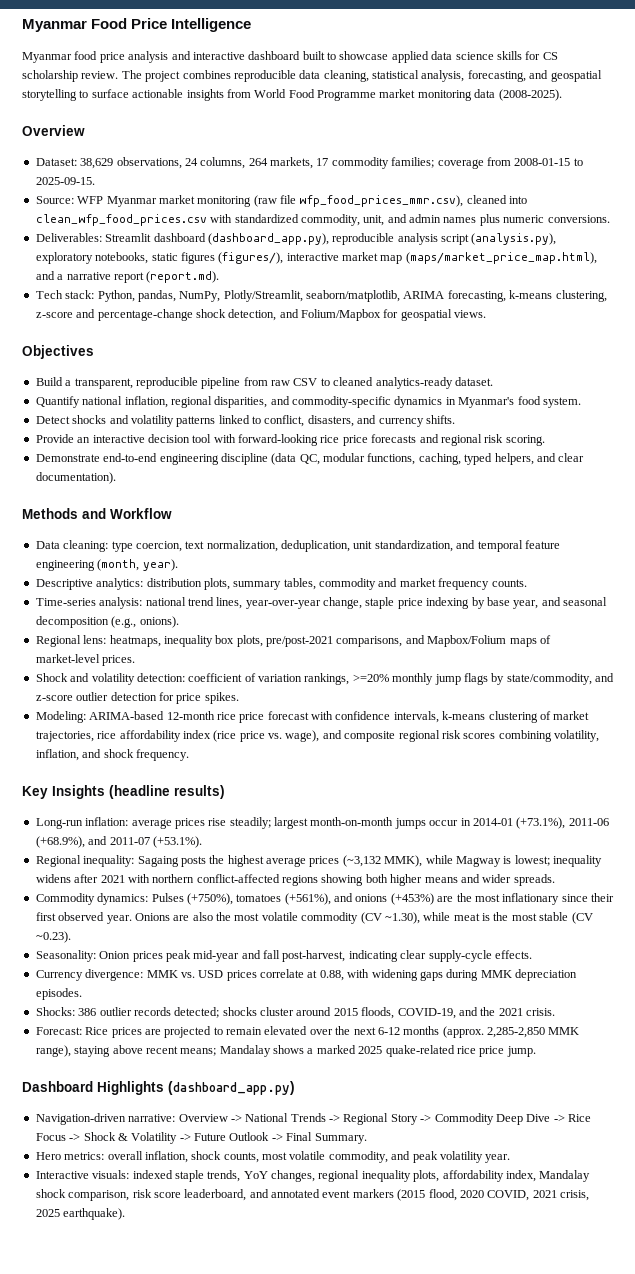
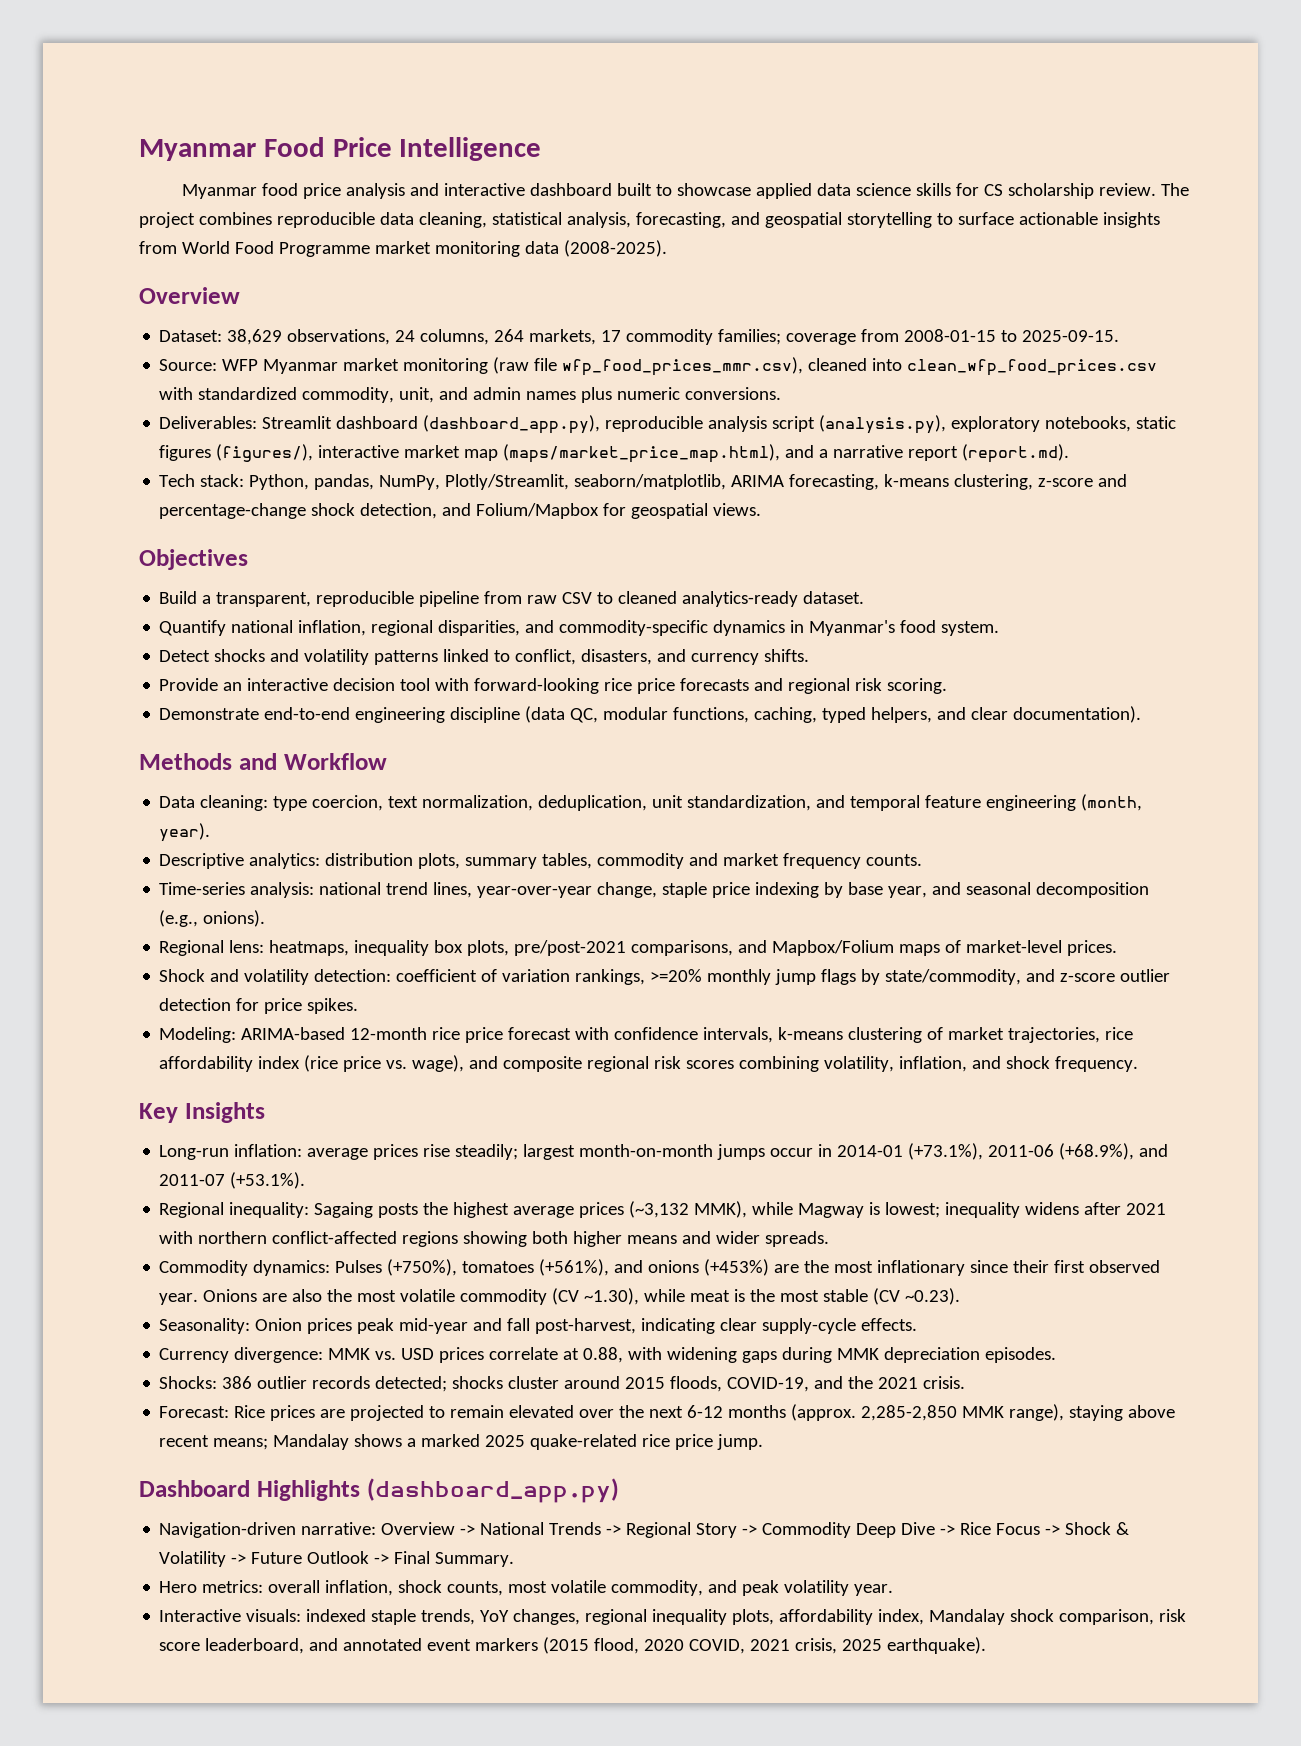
[109,785,225,799] (headline results) -> (265, 1112) none

